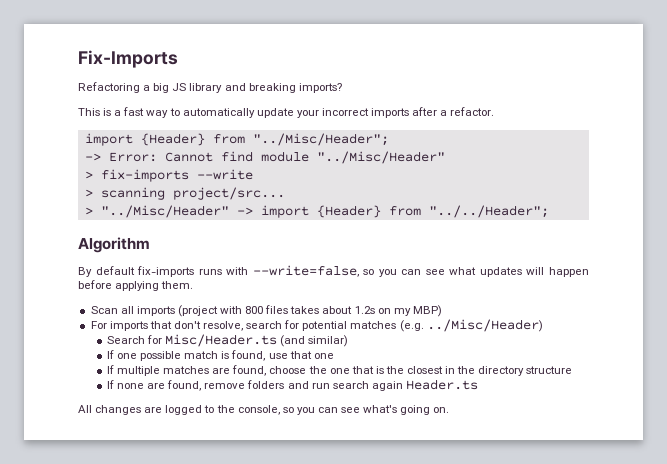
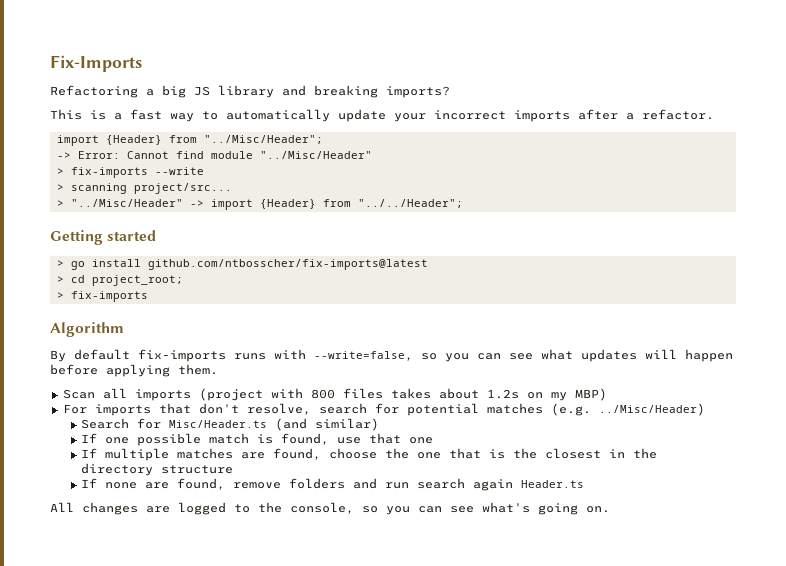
(549, 211) none -> [50,230,157,245] [56,259,428,270] [56,275,183,286] [56,291,148,302] // Getting started // > go install github.com/ntbosscher/fix-imports@latest // > cd project_root; // > fix-imports

